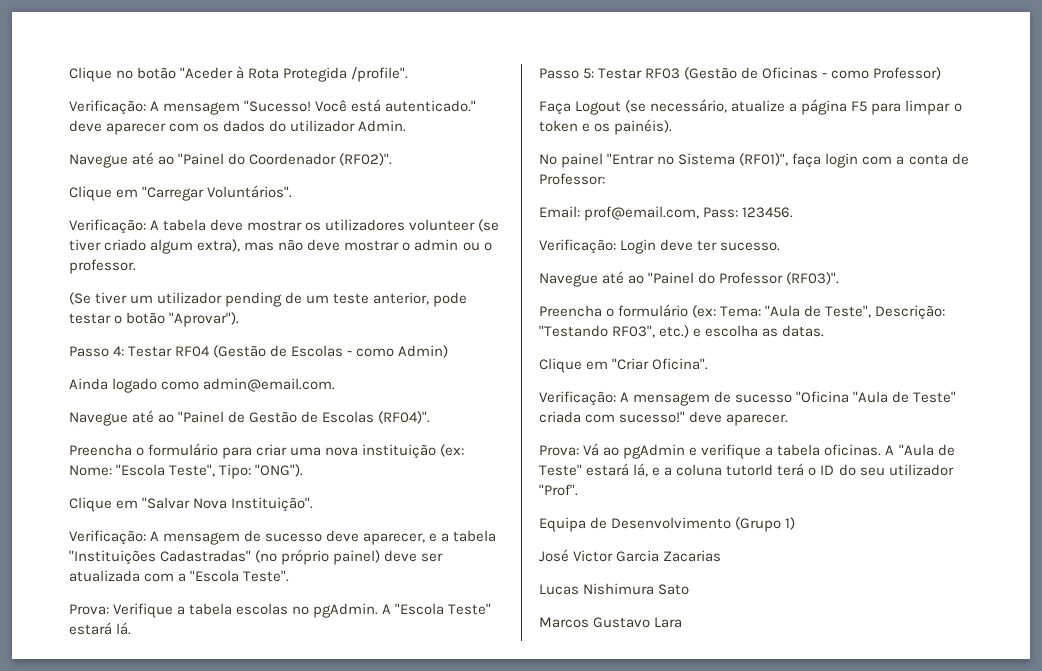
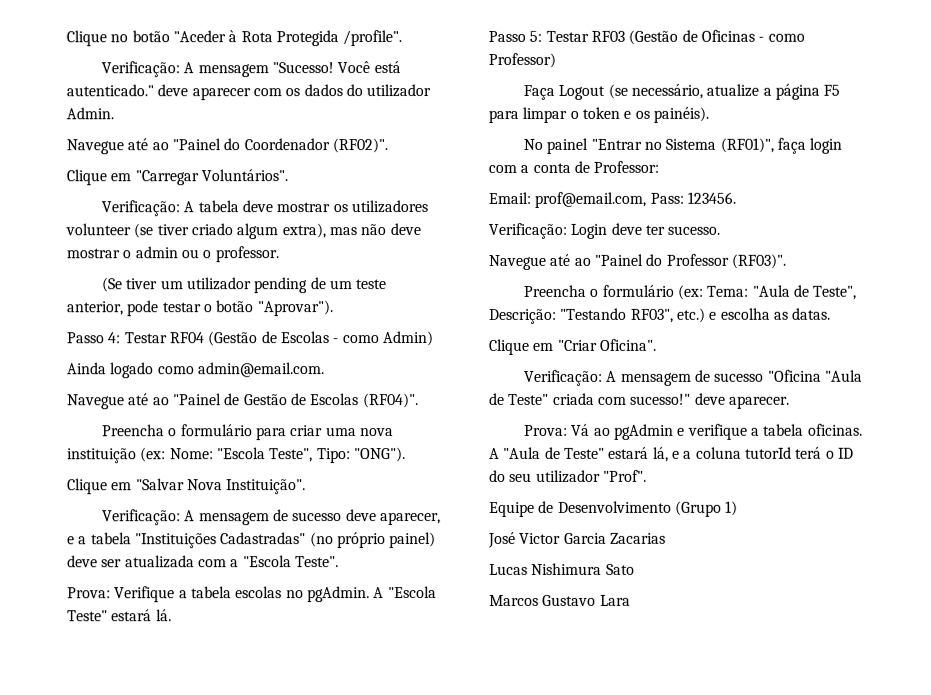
[539,517,586,532] Equipa -> [489,501,535,517] Equipe

